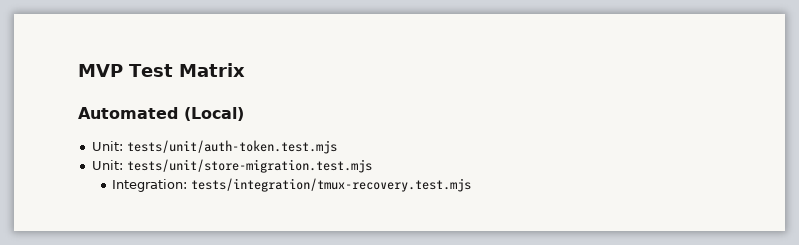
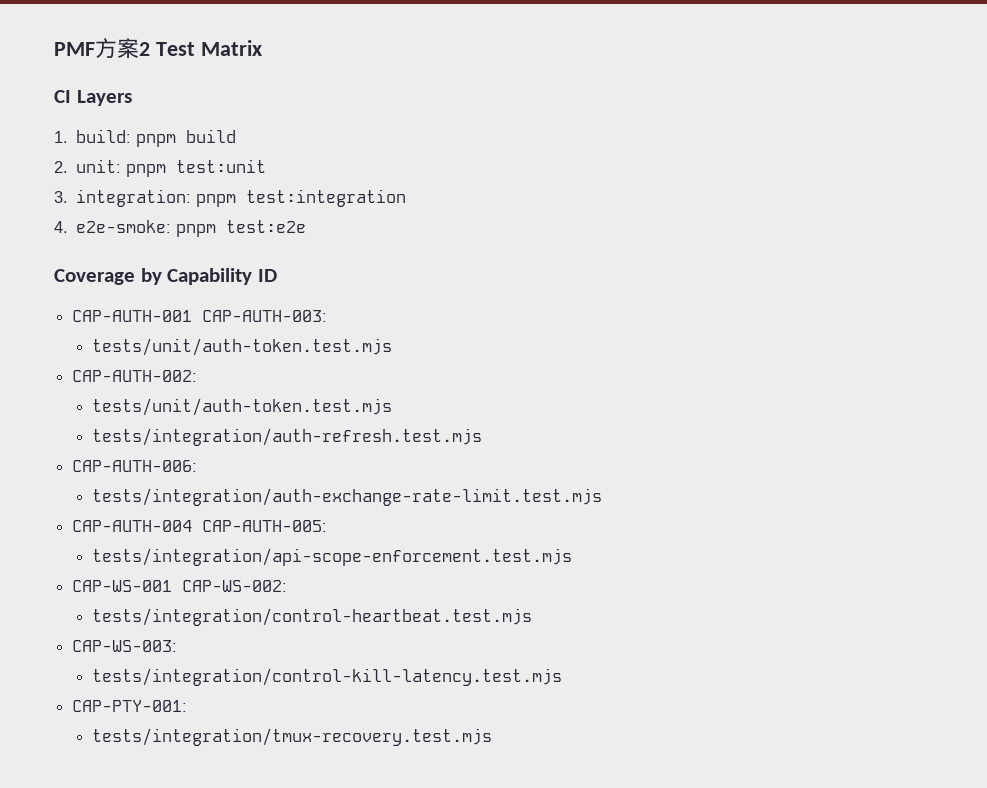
[78,64,123,77] MVP -> [54,38,150,59] PMF方案2
[78,107,244,121] [91,140,337,154] [91,159,372,173] [111,179,187,192] Automated (Local) // Unit: tests/unit/auth-token.test.mjs // Unit: tests/unit/store-migration.test.mjs // Integration: -> [54,90,132,106] [54,129,237,147] [54,159,267,177] [54,189,407,207] [54,220,307,237] [54,268,277,285] [72,310,328,322] [92,338,393,356] [72,370,198,382] [92,398,393,416] [92,428,483,446] [72,460,198,472] [92,488,603,506] [72,520,328,532] [92,548,573,566] [72,580,288,592] [92,608,533,626] [72,640,178,652] [92,668,563,686] [72,700,188,712] CI Layers // 1. build: pnpm build // 2. unit: pnpm test:unit // 3. integration: pnpm test:integration // 4. e2e-smoke: pnpm test:e2e // Coverage by Capability ID // CAP-AUTH-001 CAP-AUTH-003: // tests/unit/auth-token.test.mjs // CAP-AUTH-002: // tests/unit/auth-token.test.mjs // tests/integration/auth-refresh.test.mjs // CAP-AUTH-006: // tests/integration/auth-exchange-rate-limit.test.mjs // CAP-AUTH-004 CAP-AUTH-005: // tests/integration/api-scope-enforcement.test.mjs // CAP-WS-001 CAP-WS-002: // tests/integration/control-heartbeat.test.mjs // CAP-WS-003: // tests/integration/control-kill-latency.test.mjs // CAP-PTY-001: //

